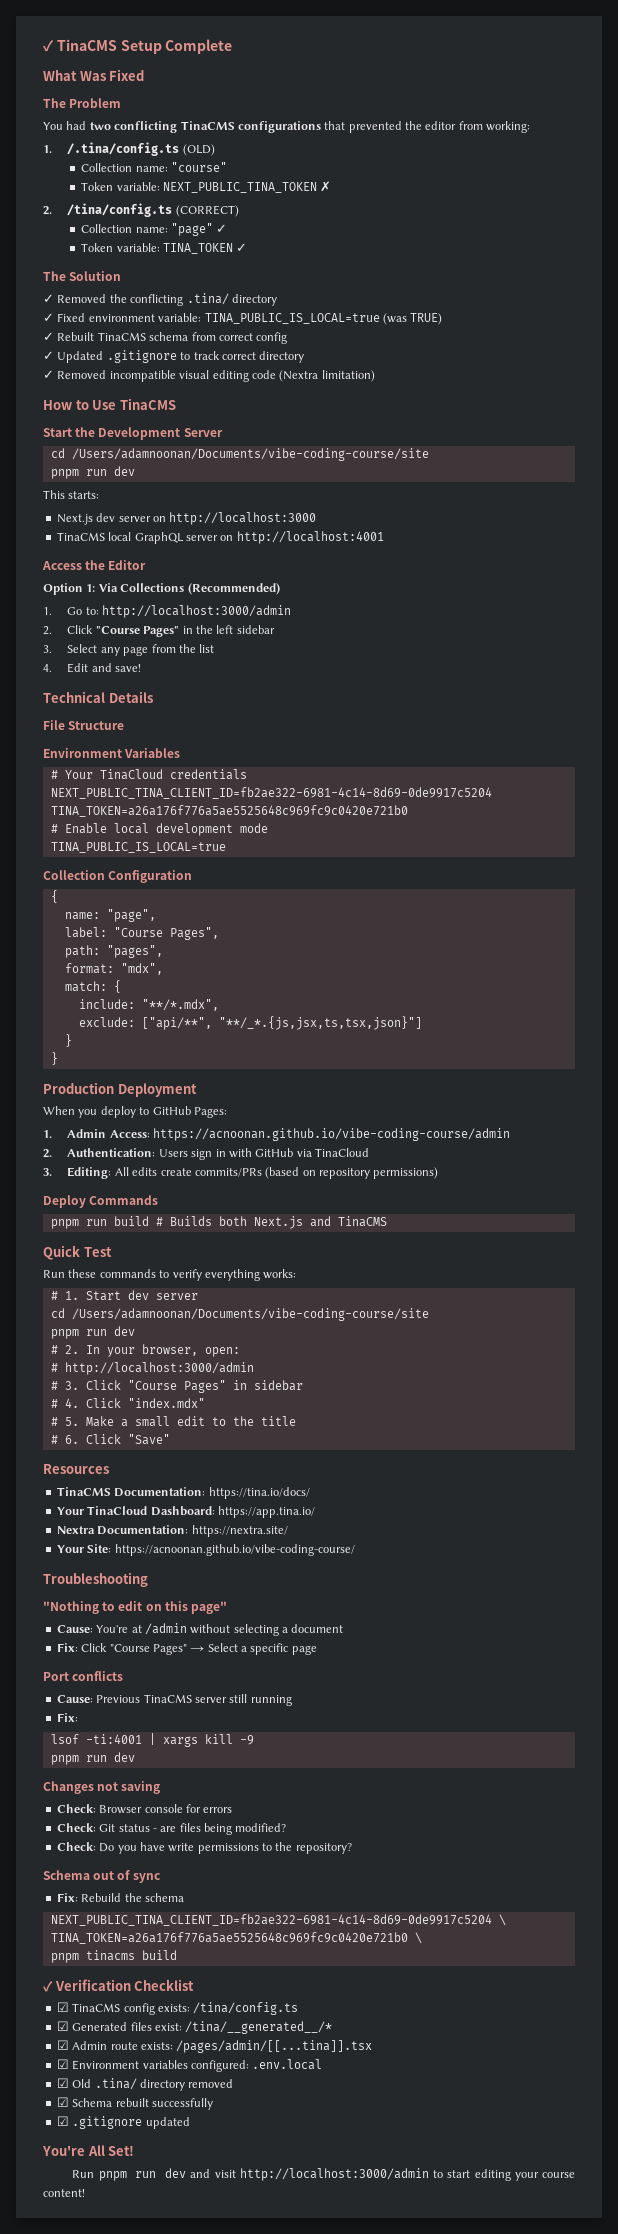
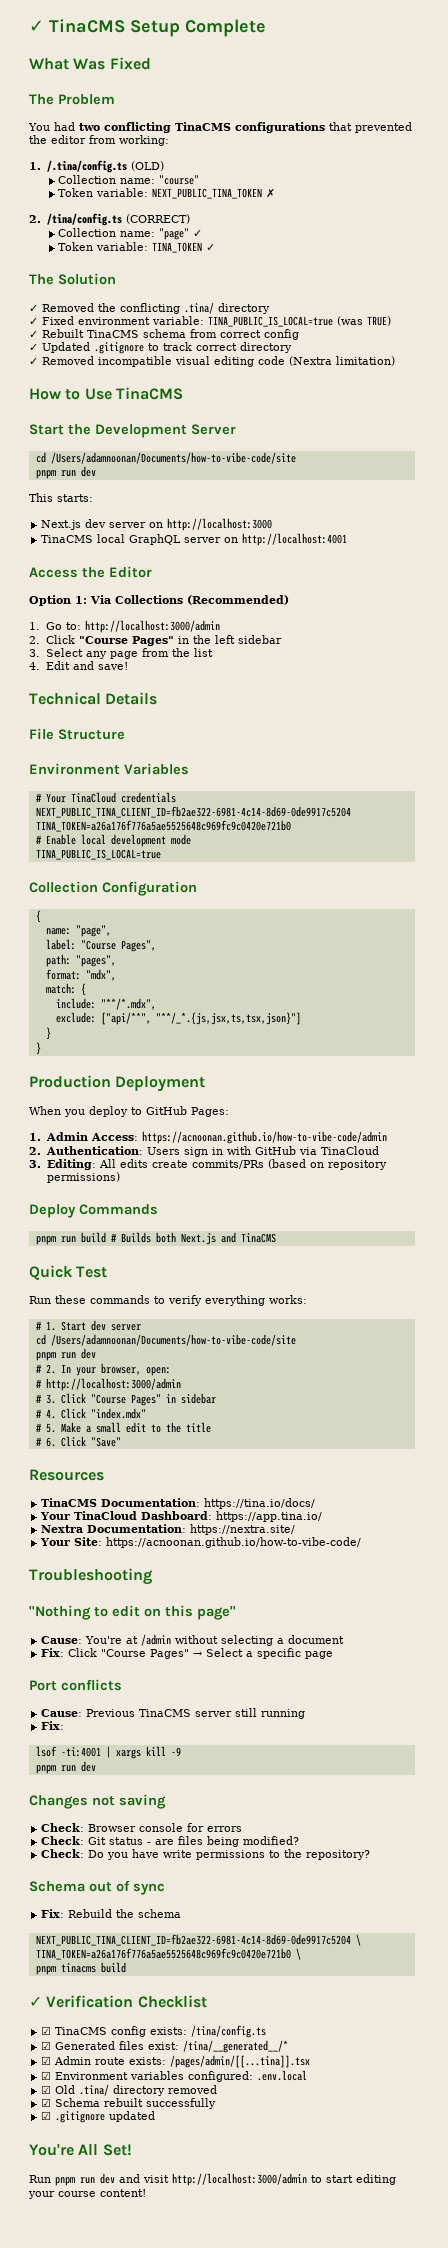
[71,448,429,461] /Users/adamnoonan/Documents/vibe-coding-course/site -> [50,452,296,464] /Users/adamnoonan/Documents/how-to-vibe-code/site
[153,1128,511,1141] https://acnoonan.github.io/vibe-coding-course/admin -> [141,1131,387,1144] https://acnoonan.github.io/how-to-vibe-code/admin
[71,1308,429,1321] /Users/adamnoonan/Documents/vibe-coding-course/site -> [50,1334,296,1346] /Users/adamnoonan/Documents/how-to-vibe-code/site
[114,1544,355,1556] https://acnoonan.github.io/vibe-coding-course/ -> [106,1537,362,1548] https://acnoonan.github.io/how-to-vibe-code/

